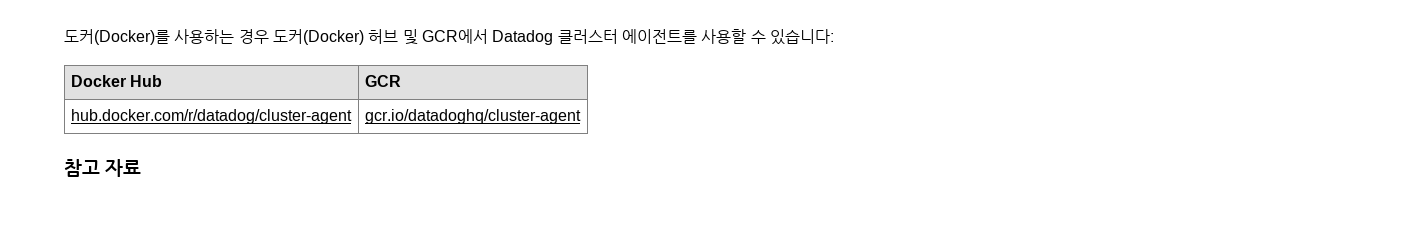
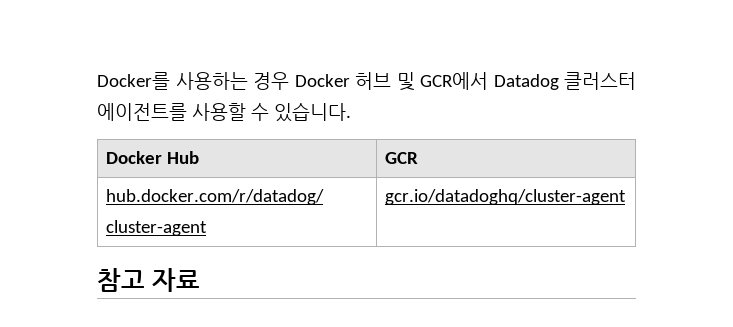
[64,29,170,45] 도커(Docker)를 -> [97,72,170,90] Docker를
[272,29,364,45] 도커(Docker) -> [294,74,350,87] Docker
[769,29,834,45] 있습니다: -> [273,102,351,122] 있습니다.

